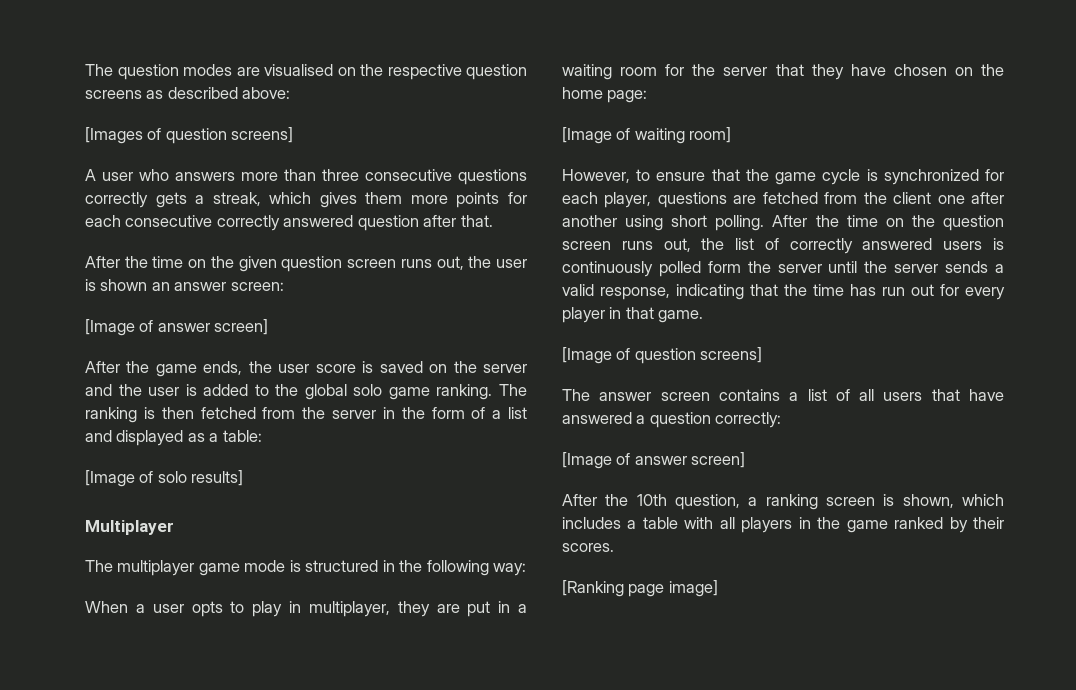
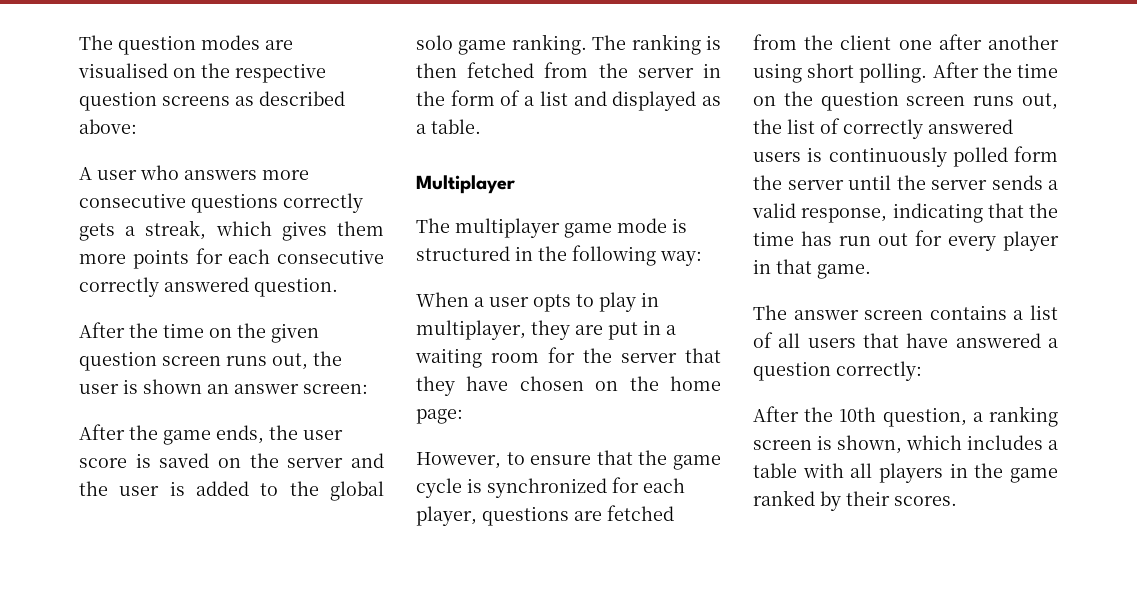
[85,127,294,144] // [Images of question screens] -> (137, 126) none
[284,169,359,181] than three -> (309, 175) none
[357,215,493,231] question after that. -> [254,277,338,297] question.
[85,319,269,336] // [Image of answer screen] -> (368, 389) none
[222,430,262,442] [85,470,244,487] table: // [Image of solo results] -> [431,119,481,134] table.
[562,127,732,144] // [Image of waiting room] -> (463, 416) none
[562,347,763,364] // [Image of question screens] -> (871, 271) none
[562,452,746,469] // [Image of answer screen] -> (922, 371) none
[562,580,718,597] // [Ranking page image] -> (957, 501) none

